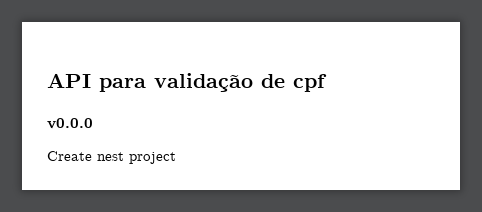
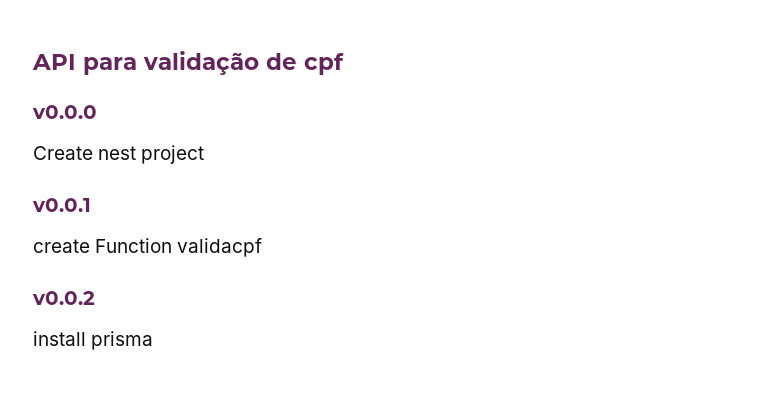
(176, 158) none -> [32,198,91,212] [33,238,263,257] [32,291,95,305] [33,331,154,350] // v0.0.1 // create Function validacpf // v0.0.2 // install prisma

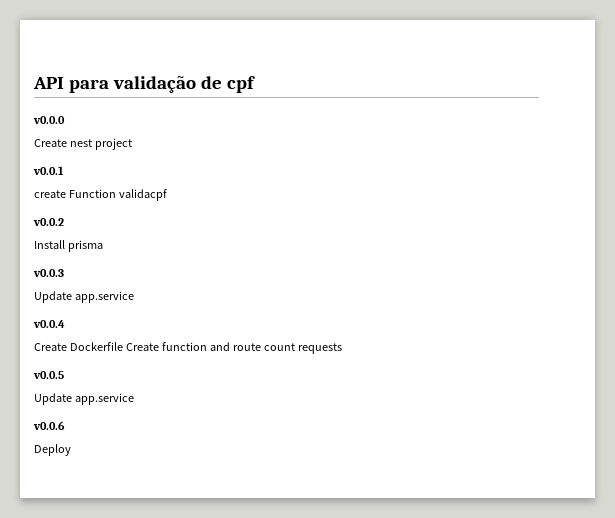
[33,331,86,346] install -> [34,240,65,249] Install
(154, 340) none -> [33,269,64,277] [34,291,134,303] [33,320,65,328] [34,342,342,354] [33,371,64,379] [34,393,134,405] [33,421,65,430] [34,444,71,456] // v0.0.3 // Update app.service // v0.0.4 // Create Dockerfile Create function and route count requests // v0.0.5 // Update app.service // v0.0.6 // Deploy

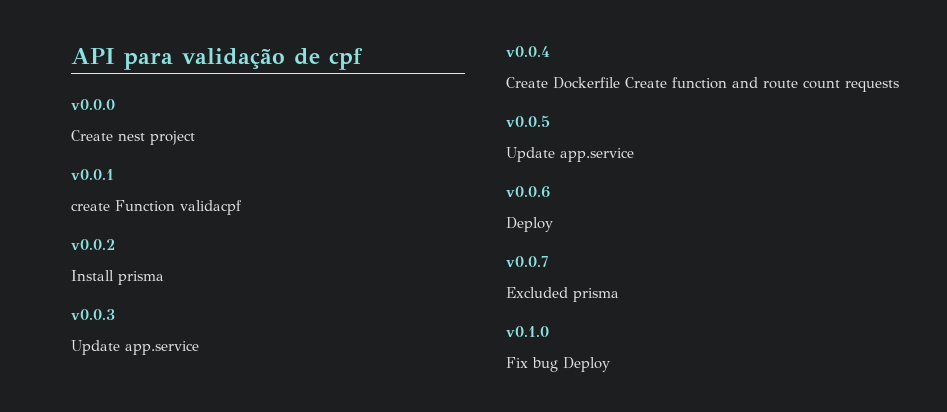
(71, 450) none -> [506,256,548,267] [506,287,619,302] [506,326,549,337] [506,357,610,372] // v0.0.7 // Excluded prisma // v0.1.0 // Fix bug Deploy

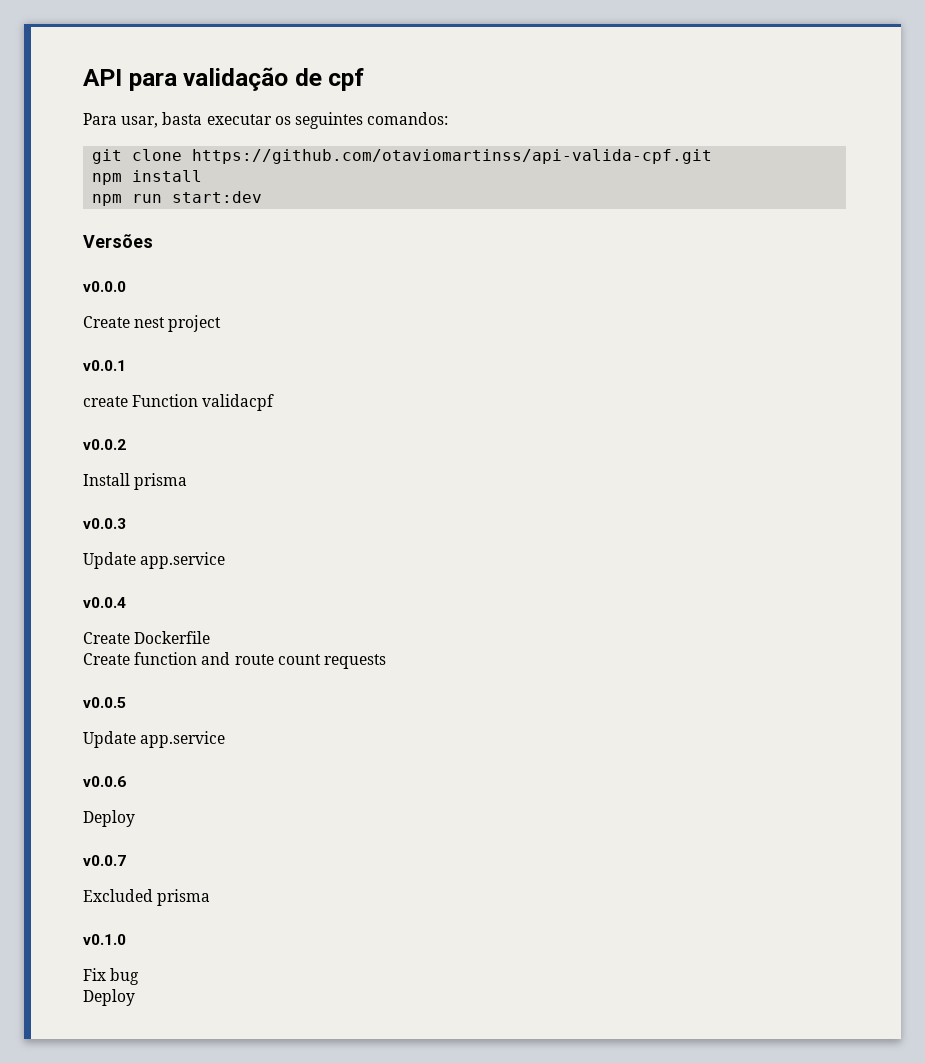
(363, 59) none -> [83,112,449,129] [92,149,713,164] [92,170,203,185] [92,191,263,206] [83,234,153,248] // Para usar, basta executar os seguintes comandos: // git clone https://github.com/otaviomartinss/api-valida-cpf.git // npm install // npm run start:dev // Versões
(620, 83) none -> (211, 637) //
(558, 364) none -> (140, 976) //

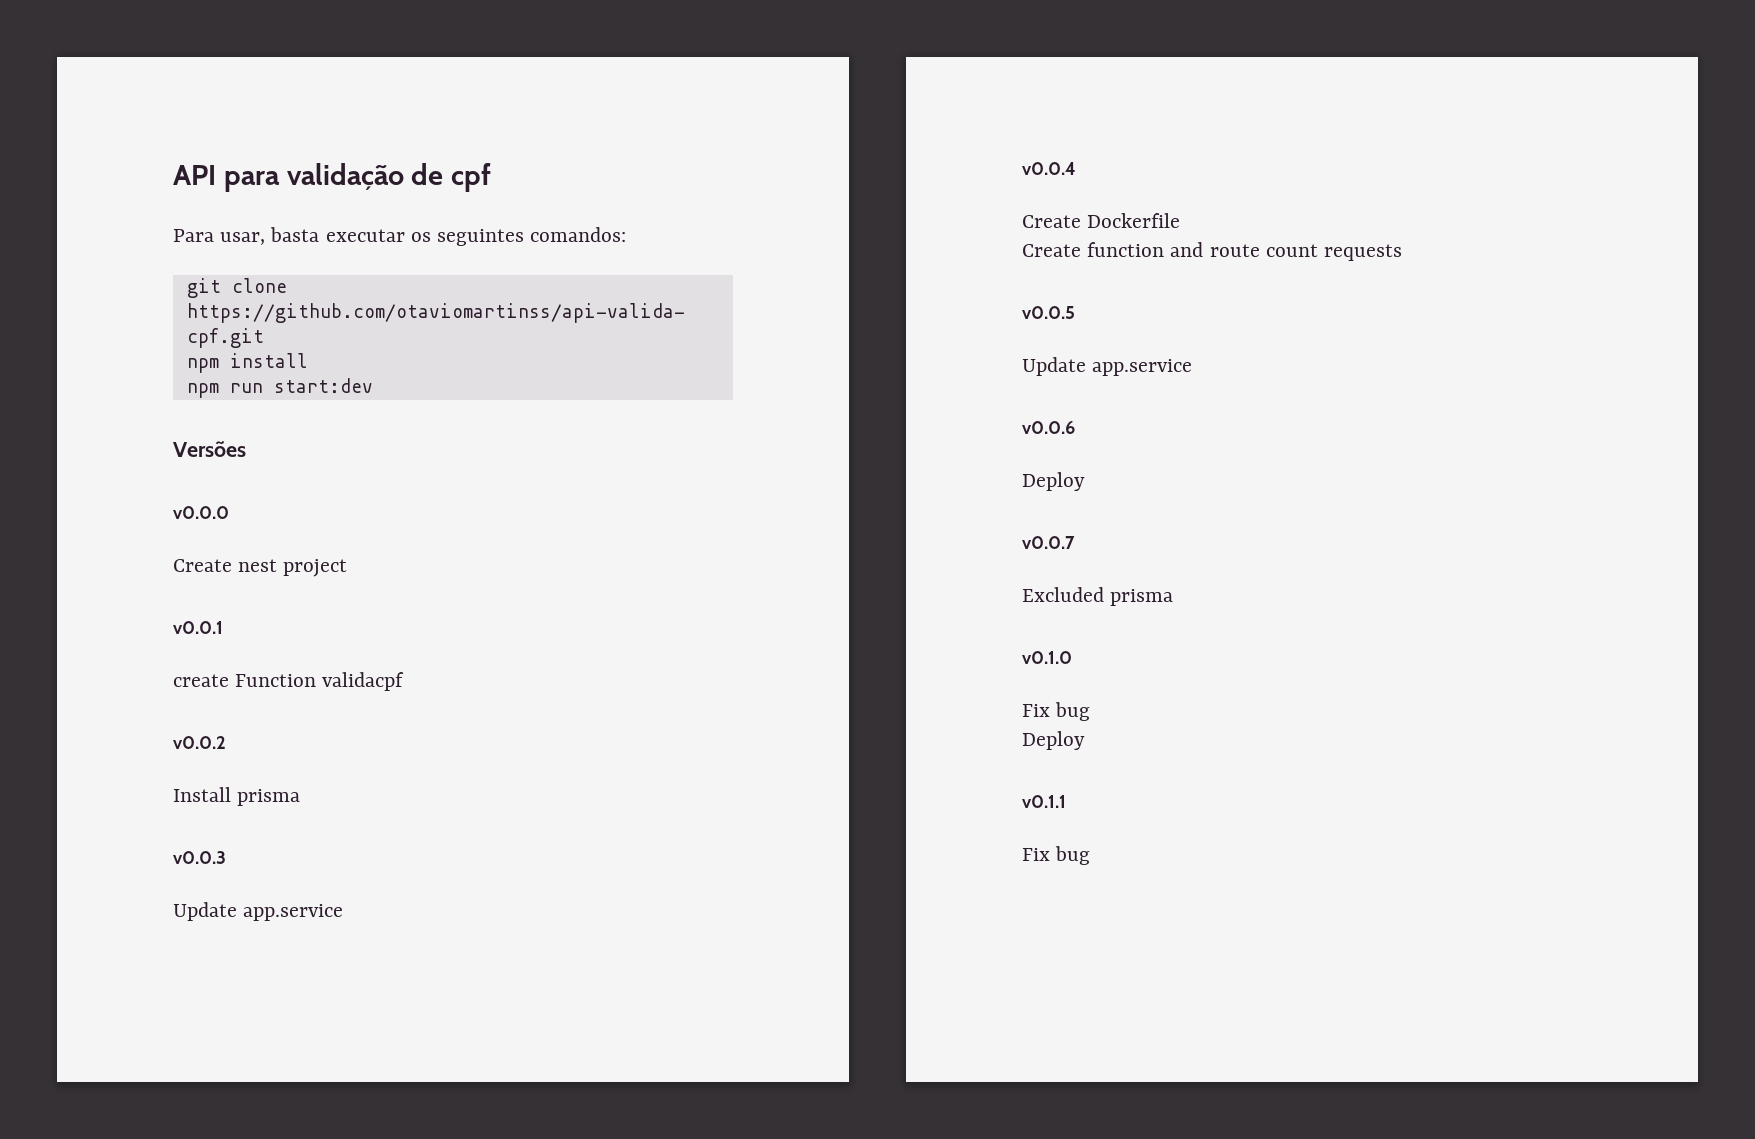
(135, 997) none -> [1022,795,1066,808] [1022,846,1091,865] // v0.1.1 // Fix bug

